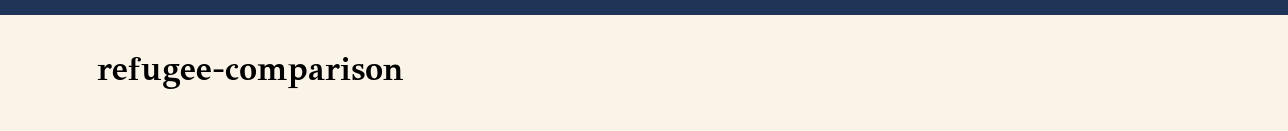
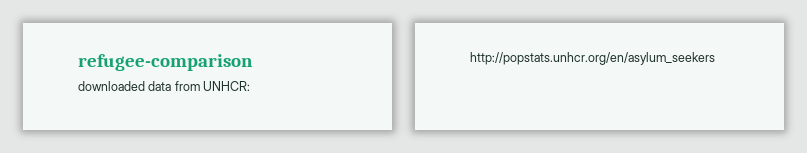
(404, 73) none -> [78,81,251,91] [470,52,715,65] // downloaded data from UNHCR: http://popstats.unhcr.org/en/asylum_seekers

